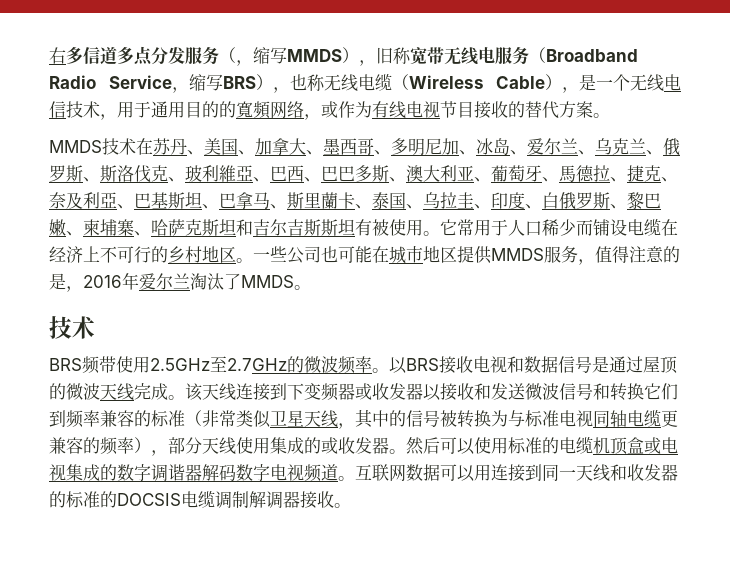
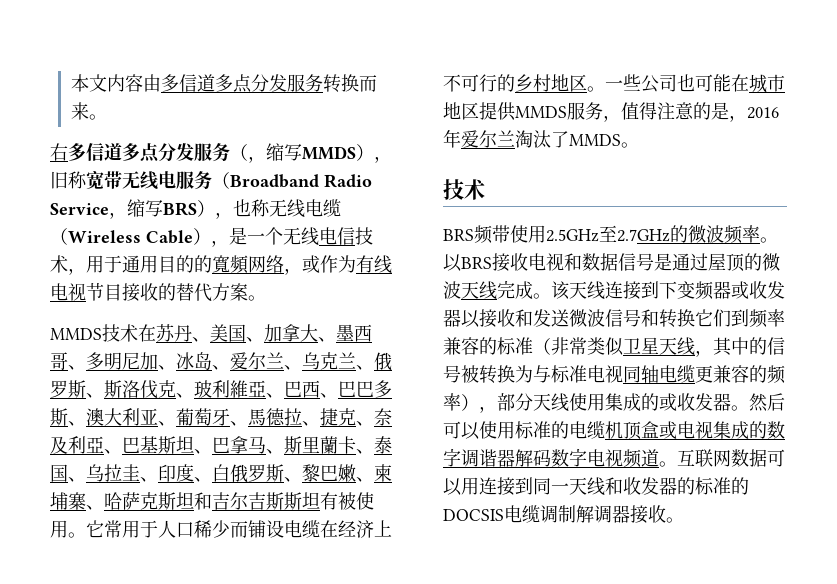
(49, 55) none -> [70,74,377,93] [70,102,107,120] 本文内容由多信道多点分发服务转换而来。 //

